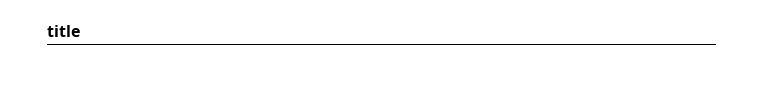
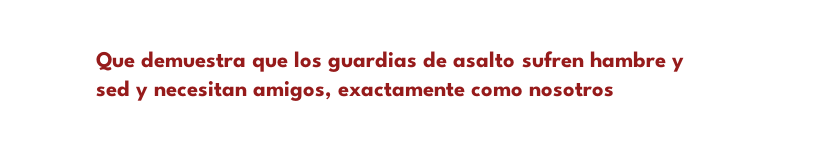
[47,25,80,37] title -> [96,51,684,72] [96,80,615,101] Que demuestra que los guardias de asalto sufren hambre y sed y necesitan amigos, exactamente como nosotros

